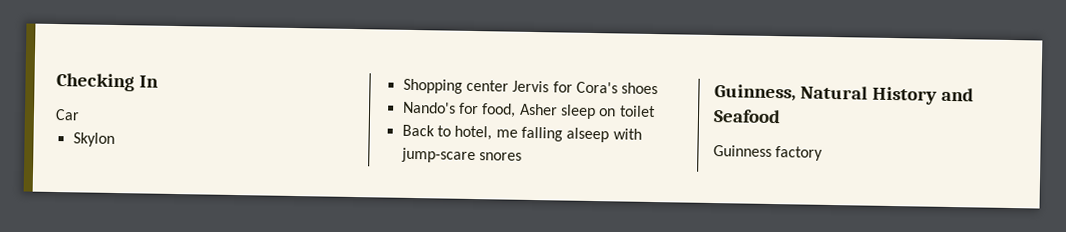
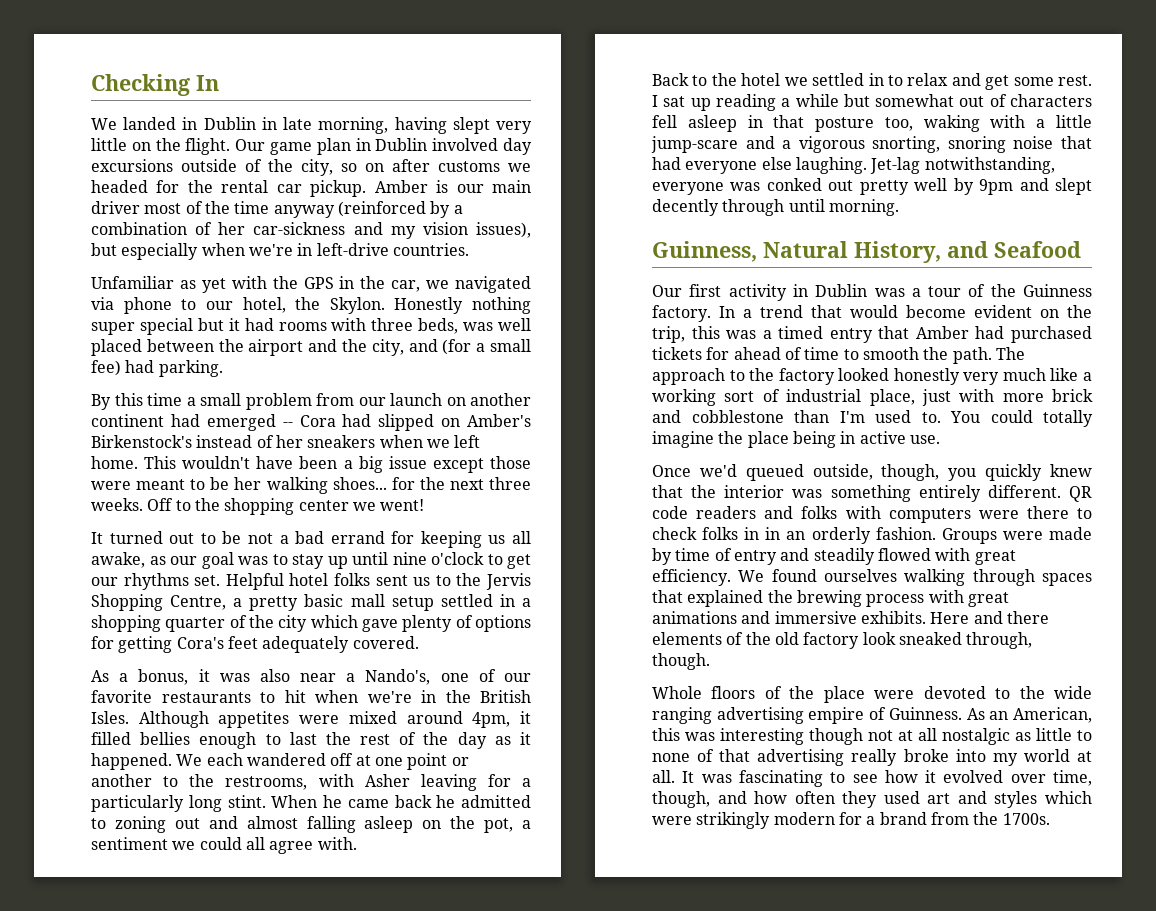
[55,109,80,121] [72,132,115,147] [402,78,659,95] [402,101,656,120] [401,124,642,143] [400,147,522,164] Car // Skylon // Shopping center Jervis for Cora's shoes // Nando's for food, Asher sleep on toilet // Back to hotel, me falling alseep with jump-scare snores -> [91,117,532,134] [91,138,533,155] [91,159,531,176] [91,180,532,197] [91,201,463,218] [91,222,531,239] [91,243,469,260] [91,276,531,293] [91,297,531,314] [91,318,531,335] [91,339,532,356] [91,360,223,377] [91,393,531,410] [91,414,531,431] [91,435,481,448] [91,456,531,473] [91,477,531,494] [91,498,425,515] [91,531,531,548] [91,552,531,569] [91,573,532,590] [91,594,531,611] [91,615,531,632] [91,636,419,653] [91,669,531,685] [91,690,531,703] [91,711,531,728] [91,732,531,749] [91,753,469,770] [91,774,531,791] [91,795,531,812] [91,816,531,833] [91,837,357,854] [652,73,1092,90] [652,94,1092,111] [652,115,1092,132] [651,136,1092,153] [652,157,1055,174] [652,178,1092,195] [652,199,899,216] We landed in Dublin in late morning, having slept very little on the flight. Our game plan in Dublin involved day excursions outside of the city, so on after customs we headed for the rental car pickup. Amber is our main driver most of the time anyway (reinforced by a combination of her car-sickness and my vision issues), but especially when we're in left-drive countries. // Unfamiliar as yet with the GPS in the car, we navigated via phone to our hotel, the Skylon. Honestly nothing super special but it had rooms with three beds, was well placed between the airport and the city, and (for a small fee) had parking. // By this time a small problem from our launch on another continent had emerged -- Cora had slipped on Amber's Birkenstock's instead of her sneakers when we left home. This wouldn't have been a big issue except those were meant to be her walking shoes... for the next three weeks. Off to the shopping center we went! // It turned out to be not a bad errand for keeping us all awake, as our goal was to stay up until nine o'clock to get our rhythms set. Helpful hotel folks sent us to the Jervis Shopping Centre, a pretty basic mall setup settled in a shopping quarter of the city which gave plenty of options for getting Cora's feet adequately covered. // As a bonus, it was also near a Nando's, one of our favorite restaurants to hit when we're in the British Isles. Although appetites were mixed around 4pm, it filled bellies enough to last the rest of the day as it happened. We each wandered off at one point or another to the restrooms, with Asher leaving for a particularly long stint. When he came back he admitted to zoning out and almost falling asleep on the pot, a sentiment we could all agree with. // Back to the hotel we settled in to relax and get some rest. I sat up reading a while but somewhat out of characters fell asleep in that posture too, waking with a little jump-scare and a vigorous snorting, snoring noise that had everyone else laughing. Jet-lag notwithstanding, everyone was conked out pretty well by 9pm and slept decently through until morning.
[872,86,938,105] History -> [854,241,941,263] History,
[713,145,824,161] Guinness factory -> [652,284,1092,301] [652,305,1092,322] [652,326,1092,343] [652,347,1025,364] [652,368,1092,385] [652,389,1093,406] [652,410,1093,427] [652,431,940,448] [652,464,1092,481] [652,485,1092,502] [652,506,1092,523] [652,527,1092,544] [652,548,1016,565] [652,569,1092,586] [652,590,1009,607] [652,611,1049,624] [652,632,1033,649] [652,653,710,670] [652,686,1092,703] [652,707,1092,724] [652,728,1092,745] [652,749,1092,766] [652,770,1092,787] [652,791,1092,808] [652,812,1050,829] Our first activity in Dublin was a tour of the Guinness factory. In a trend that would become evident on the trip, this was a timed entry that Amber had purchased tickets for ahead of time to smooth the path. The approach to the factory looked honestly very much like a working sort of industrial place, just with more brick and cobblestone than I'm used to. You could totally imagine the place being in active use. // Once we'd queued outside, though, you quickly knew that the interior was something entirely different. QR code readers and folks with computers were there to check folks in in an orderly fashion. Groups were made by time of entry and steadily flowed with great efficiency. We found ourselves walking through spaces that explained the brewing process with great animations and immersive exhibits. Here and there elements of the old factory look sneaked through, though. // Whole floors of the place were devoted to the wide ranging advertising empire of Guinness. As an American, this was interesting though not at all nostalgic as little to none of that advertising really broke into my world at all. It was fascinating to see how it evolved over time, though, and how often they used art and styles which were strikingly modern for a brand from the 1700s.

